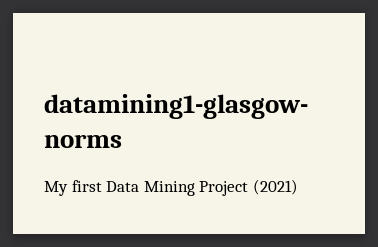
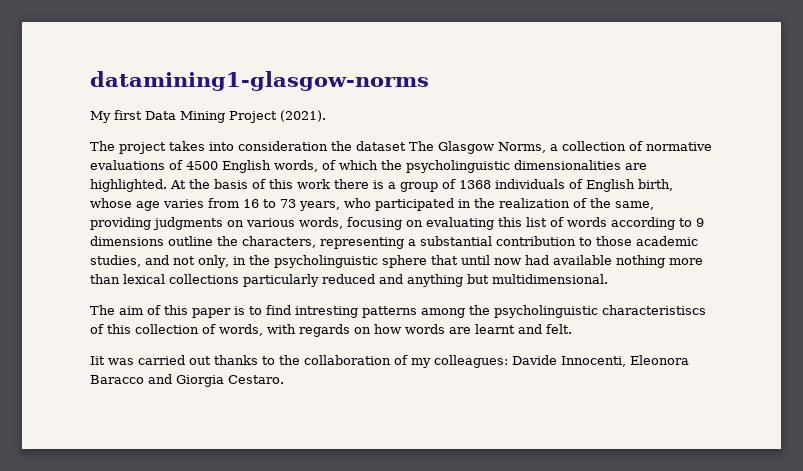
[252,179,298,195] (2021) -> [280,110,326,122] [90,141,712,154] [90,160,647,173] [90,179,673,192] [90,198,654,211] [90,217,704,230] [90,236,698,249] [90,255,703,268] [90,274,608,287] [90,305,706,318] [90,324,572,337] [90,355,689,368] [90,374,284,387] (2021). // The project takes into consideration the dataset The Glasgow Norms, a collection of normative evaluations of 4500 English words, of which the psycholinguistic dimensionalities are highlighted. At the basis of this work there is a group of 1368 individuals of English birth, whose age varies from 16 to 73 years, who participated in the realization of the same, providing judgments on various words, focusing on evaluating this list of words according to 9 dimensions outline the characters, representing a substantial contribution to those academic studies, and not only, in the psycholinguistic sphere that until now had available nothing more than lexical collections particularly reduced and anything but multidimensional. // The aim of this paper is to find intresting patterns among the psycholinguistic characteristiscs of this collection of words, with regards on how words are learnt and felt. // Iit was carried out thanks to the collaboration of my colleagues: Davide Innocenti, Eleonora Baracco and Giorgia Cestaro.

